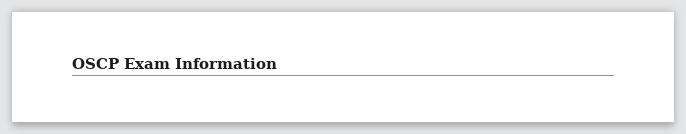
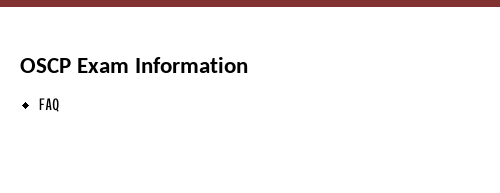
(277, 63) none -> [38,98,60,112] // FAQ

